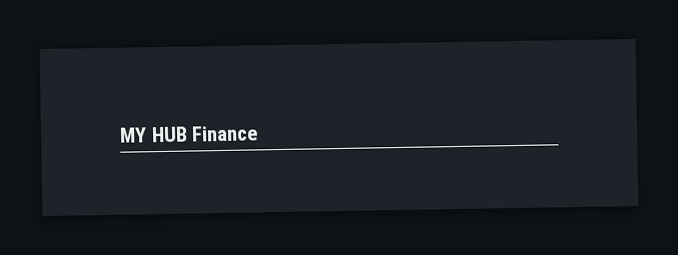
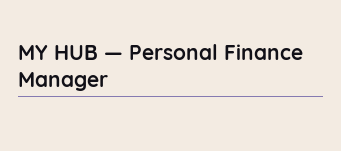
[191,125,259,142] Finance -> [104,44,303,60] [18,72,108,91] — Personal Finance Manager

